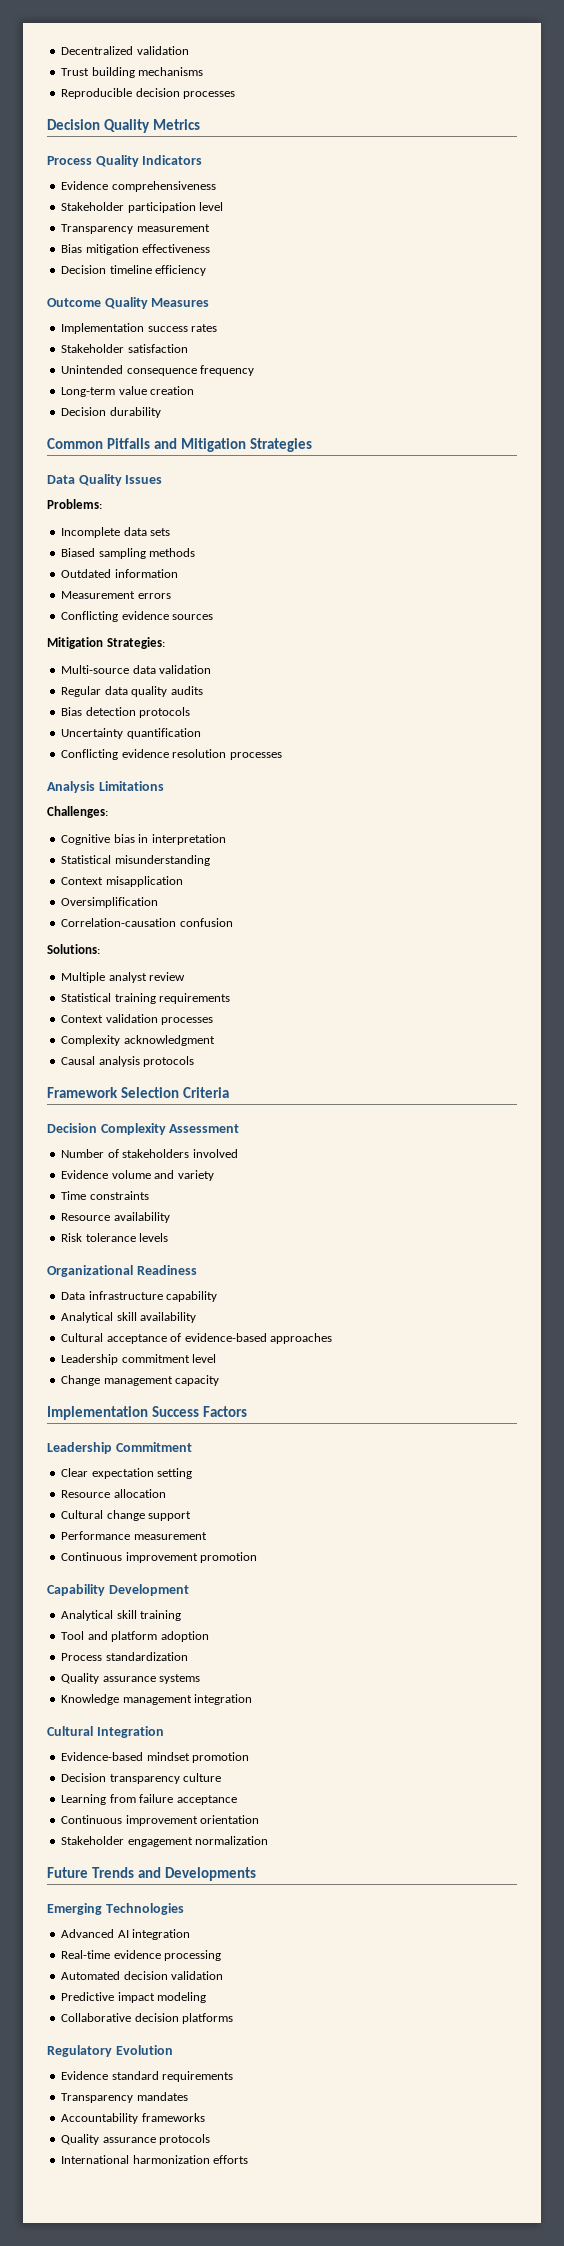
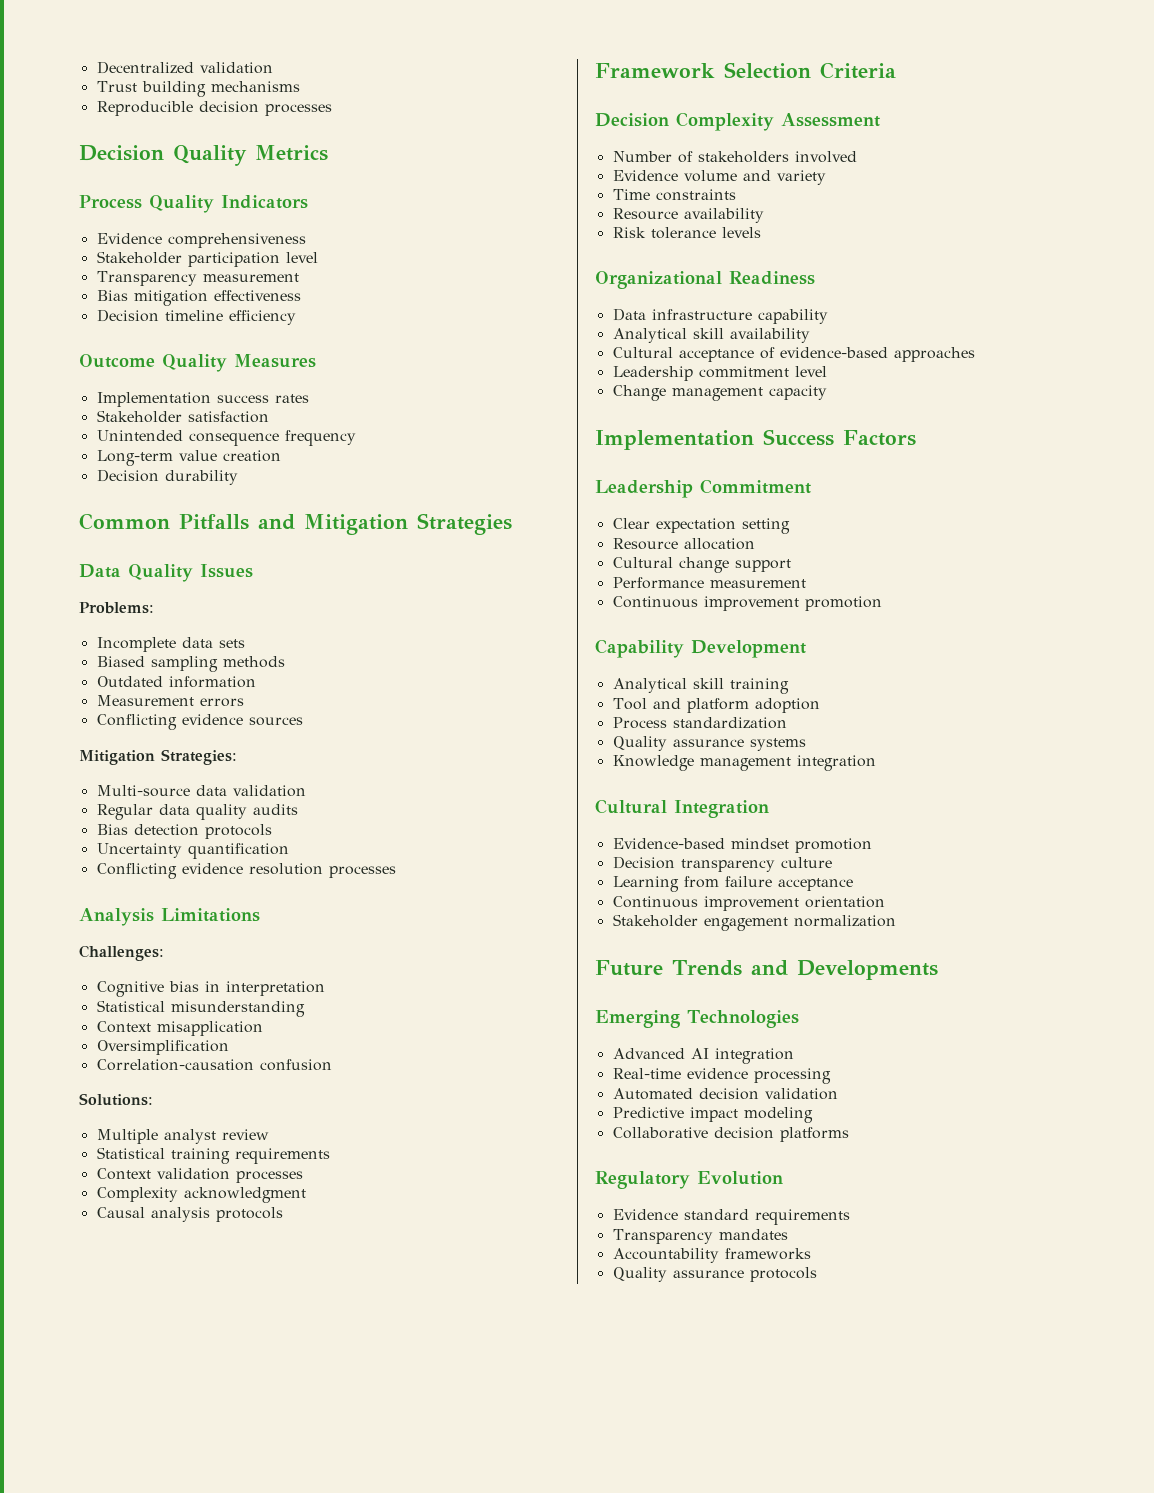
[61,2155,249,2164] // International harmonization efforts -> (817, 1274) none

